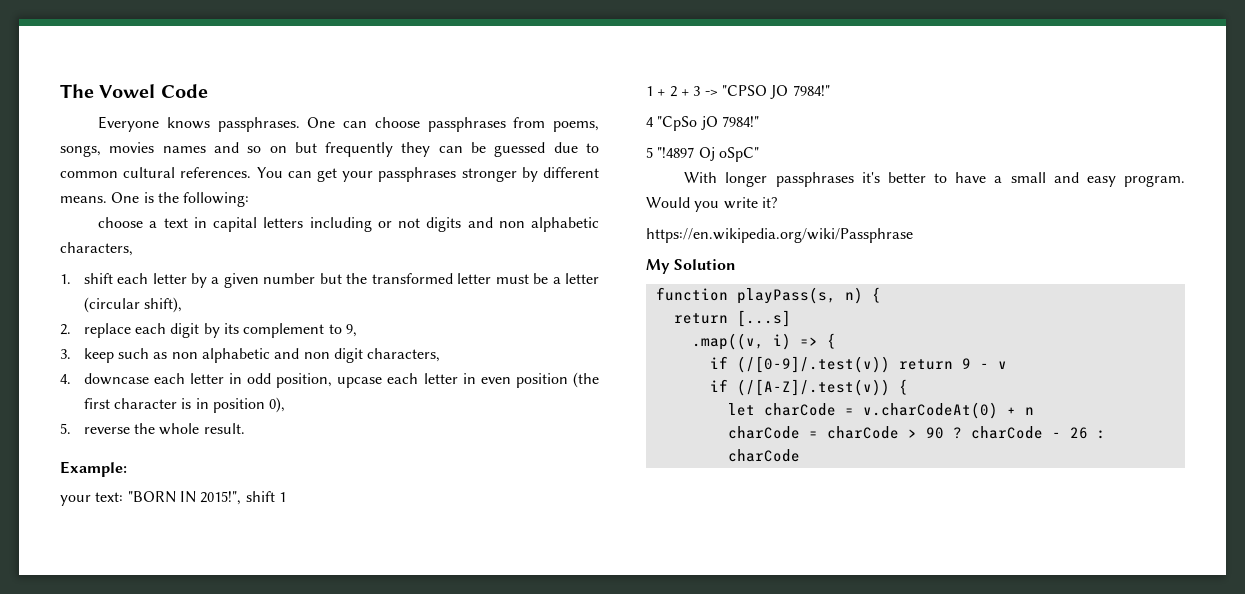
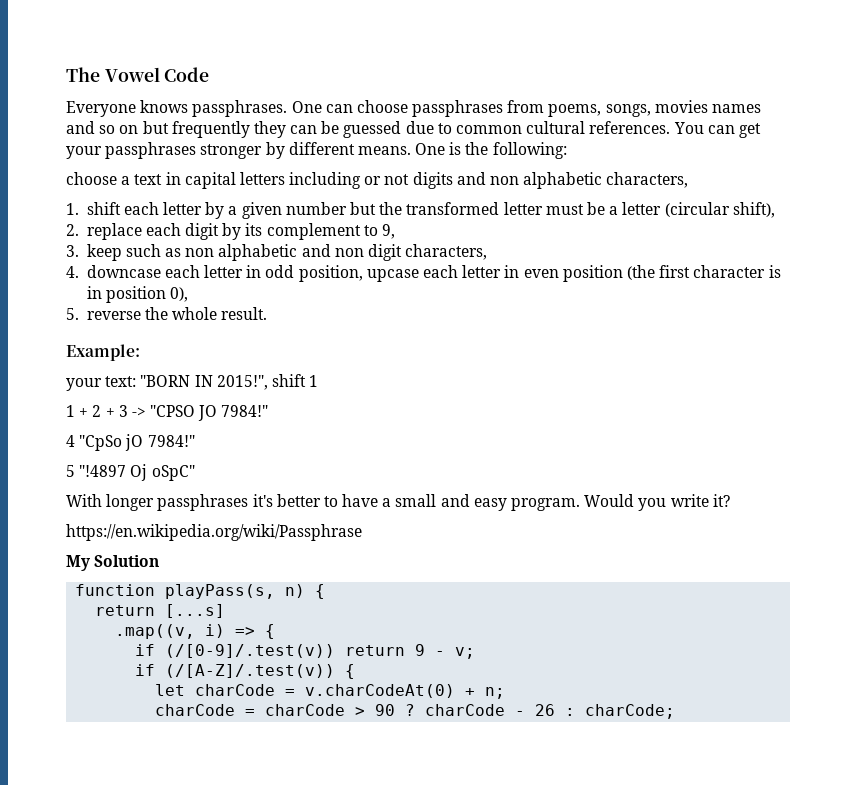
[997,361,1007,369] v -> [455,647,476,659] v;
[1024,407,1034,415] n -> [485,687,506,699] n;
[727,449,800,462] charCode -> [585,704,676,719] charCode;

